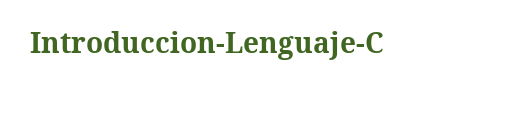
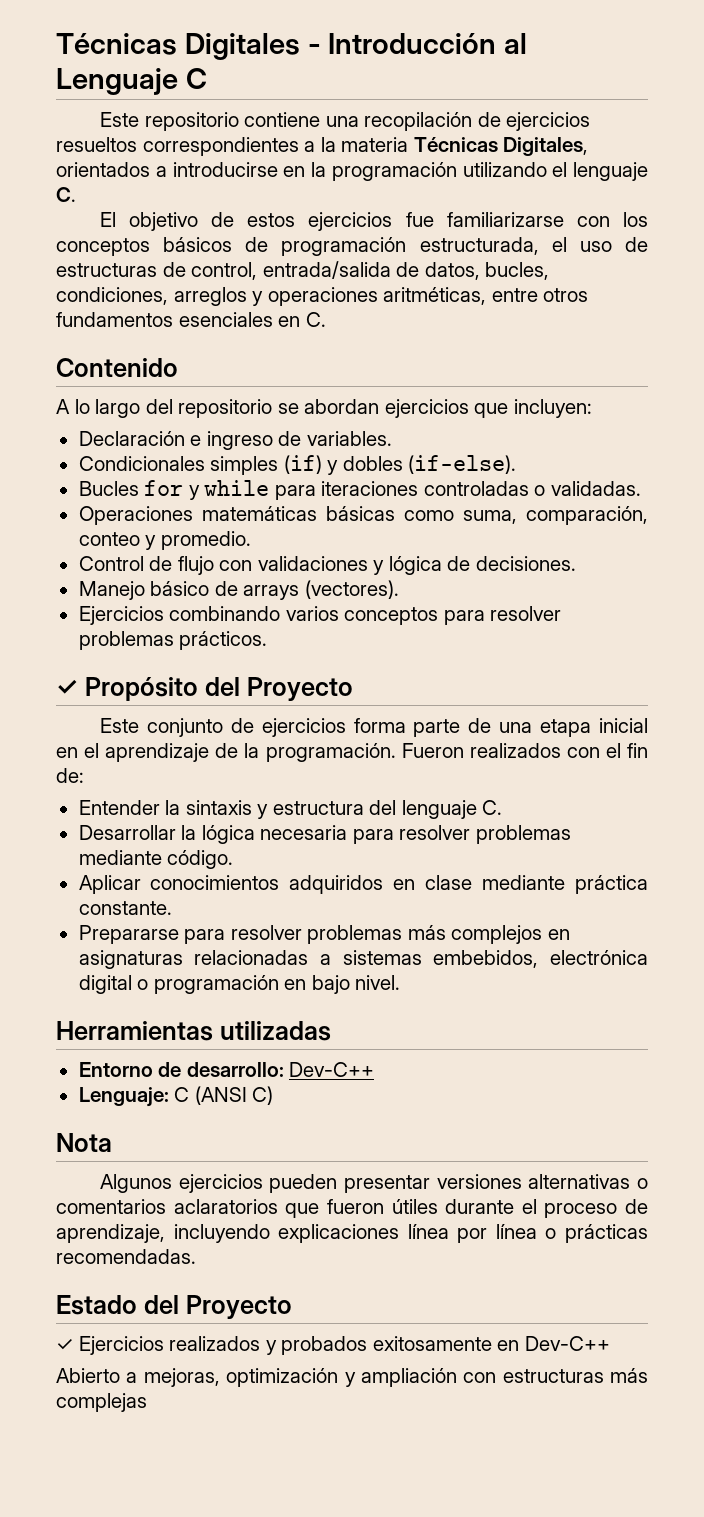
[30,31,384,60] Introduccion-Lenguaje-C -> [56,33,528,60] [56,68,207,95] [99,112,591,131] [56,137,589,156] [56,162,648,181] [56,187,76,202] [99,212,648,231] [56,237,648,256] [56,261,550,280] [56,287,589,306] [56,312,326,327] [56,358,178,377] [56,399,592,418] [78,431,392,450] [78,455,517,475] [78,480,641,500] [78,506,649,525] [78,531,251,550] [78,556,576,575] [78,580,399,600] [78,606,562,625] [78,631,268,650] [56,677,353,701] [99,718,648,737] [56,743,649,762] [56,768,84,783] [78,800,503,819] [78,825,571,844] [78,850,234,869] [78,875,649,894] [78,901,172,915] [78,925,570,944] [78,950,648,969] [78,975,401,994] [56,1021,331,1041] [78,1062,375,1077] [78,1086,274,1107] [56,1133,112,1152] [99,1174,648,1193] [56,1199,648,1218] [56,1224,648,1243] [56,1249,196,1264] [56,1295,292,1319] [56,1336,610,1355] [56,1368,648,1387] [56,1393,147,1412] Técnicas Digitales - Introducción al Lenguaje C // Este repositorio contiene una recopilación de ejercicios resueltos correspondientes a la materia Técnicas Digitales, orientados a introducirse en la programación utilizando el lenguaje C. // El objetivo de estos ejercicios fue familiarizarse con los conceptos básicos de programación estructurada, el uso de estructuras de control, entrada/salida de datos, bucles, condiciones, arreglos y operaciones aritméticas, entre otros fundamentos esenciales en C. // Contenido // A lo largo del repositorio se abordan ejercicios que incluyen: // Declaración e ingreso de variables. // Condicionales simples (if) y dobles (if-else). // Bucles for y while para iteraciones controladas o validadas. // Operaciones matemáticas básicas como suma, comparación, conteo y promedio. // Control de flujo con validaciones y lógica de decisiones. // Manejo básico de arrays (vectores). // Ejercicios combinando varios conceptos para resolver problemas prácticos. // ✓ Propósito del Proyecto // Este conjunto de ejercicios forma parte de una etapa inicial en el aprendizaje de la programación. Fueron realizados con el fin de: // Entender la sintaxis y estructura del lenguaje C. // Desarrollar la lógica necesaria para resolver problemas mediante código. // Aplicar conocimientos adquiridos en clase mediante práctica constante. // Prepararse para resolver problemas más complejos en asignaturas relacionadas a sistemas embebidos, electrónica digital o programación en bajo nivel. // Herramientas utilizadas // Entorno de desarrollo: Dev-C++ // Lenguaje: C (ANSI C) // Nota // Algunos ejercicios pueden presentar versiones alternativas o comentarios aclaratorios que fueron útiles durante el proceso de aprendizaje, incluyendo explicaciones línea por línea o prácticas recomendadas. // Estado del Proyecto // ✓ Ejercicios realizados y probados exitosamente en Dev-C++ // Abierto a mejoras, optimización y ampliación con estructuras más complejas

